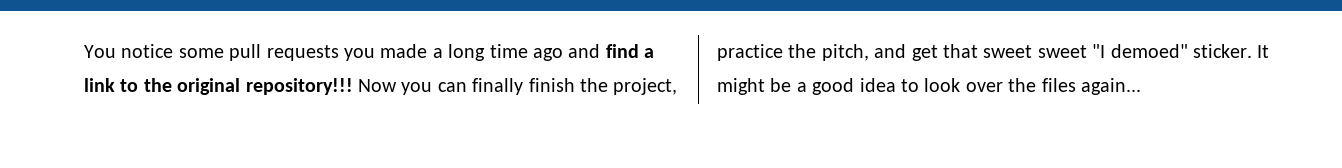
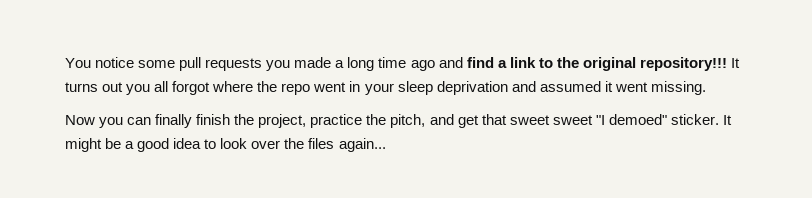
(353, 86) none -> [730,58,740,68] [65,81,706,95] It turns out you all forgot where the repo went in your sleep deprivation and assumed it went missing. //

